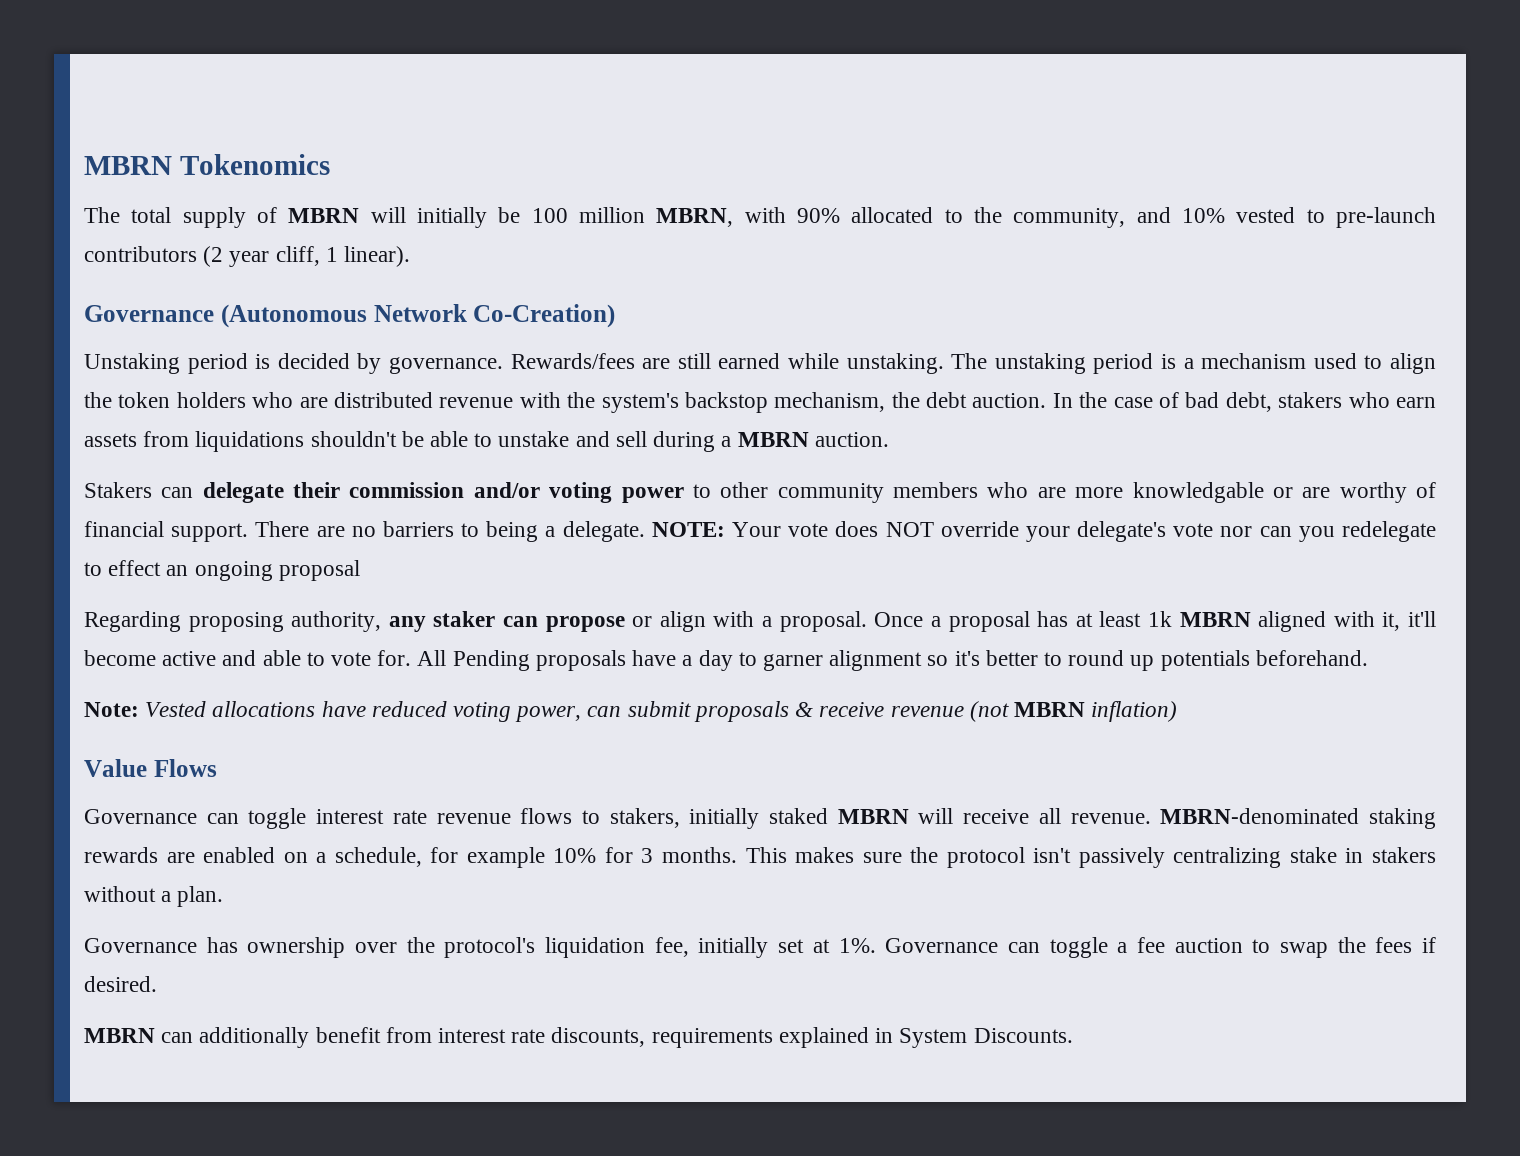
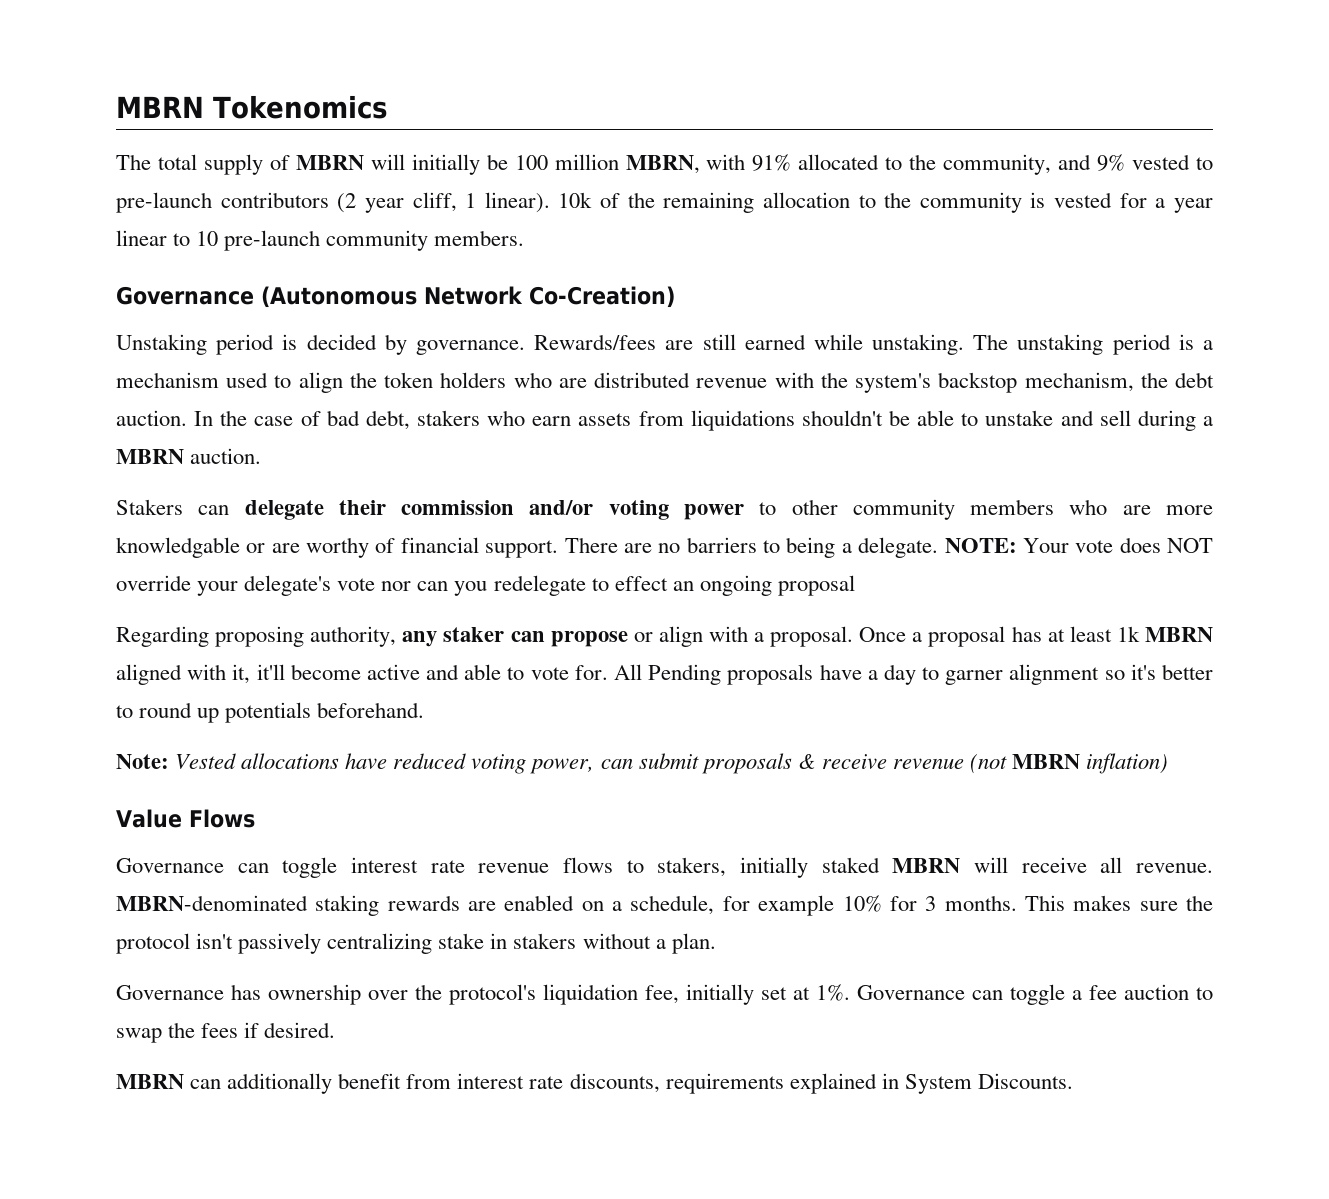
[797,208,841,223] 90% -> [752,154,792,171] 91%
[1182,208,1225,223] 10% -> [1097,154,1126,171] 9%
(411, 256) none -> [558,192,1213,213] [116,230,525,251] 10k of the remaining allocation to the community is vested for a year linear to 10 pre-launch community members.

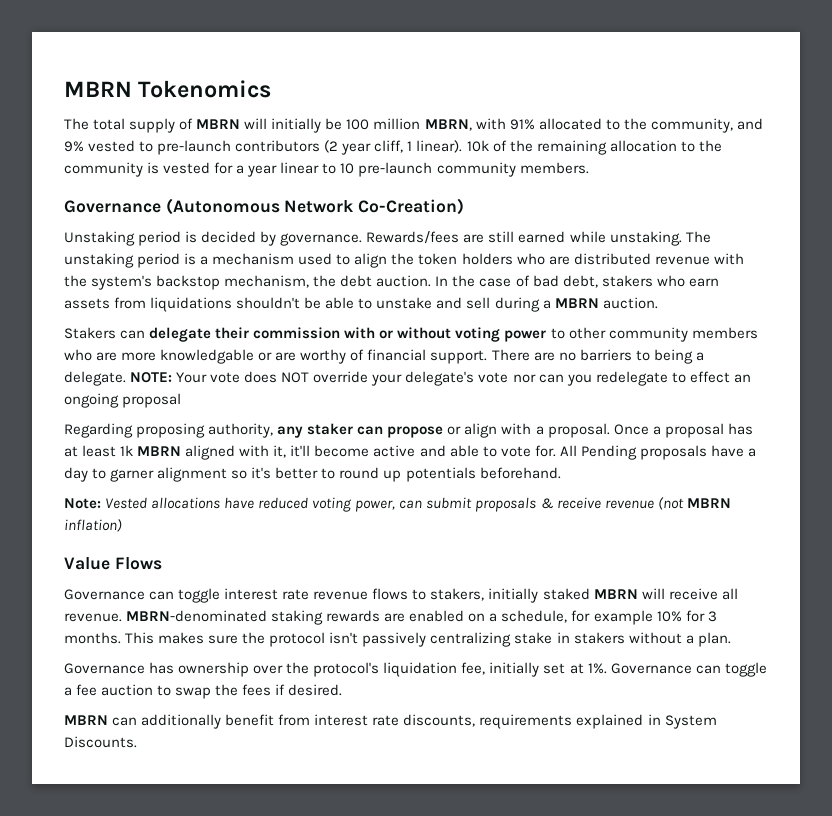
[529,500,594,515] and/or -> [344,327,452,339] with or without

